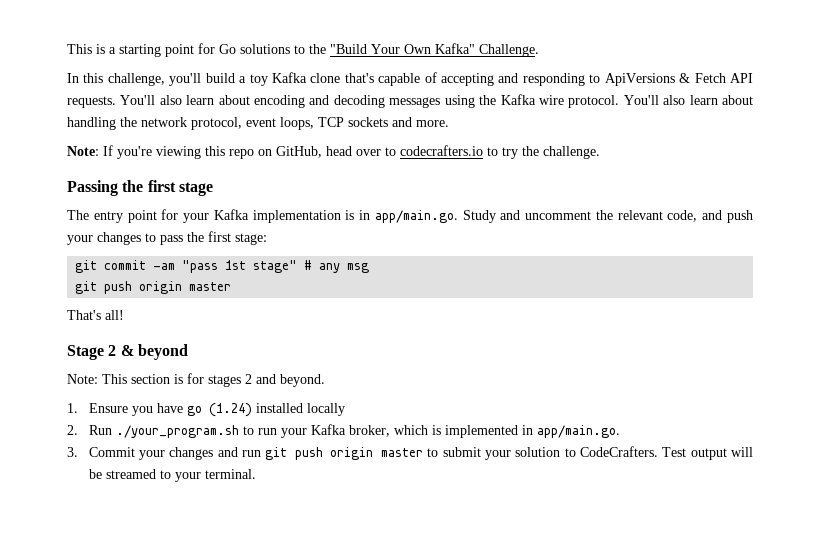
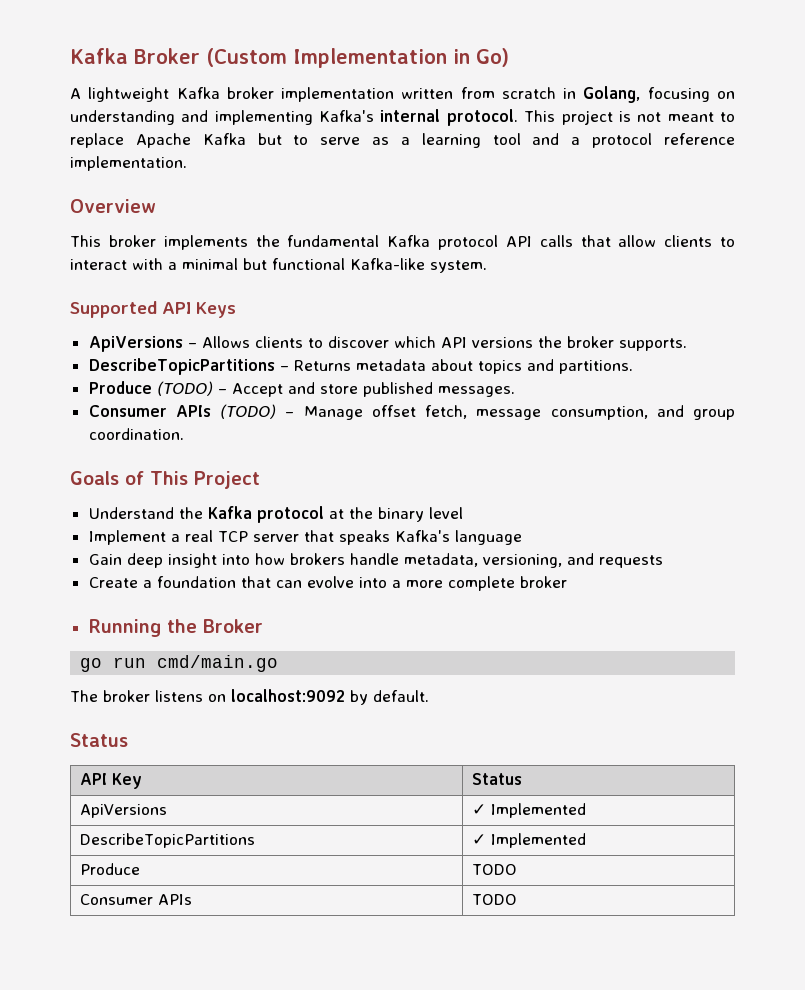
[67,43,539,57] [67,72,754,86] [67,94,753,108] [67,117,449,130] [67,145,600,159] [67,180,213,196] [67,209,753,223] [67,231,267,245] [75,260,370,273] [75,281,232,294] [67,310,124,320] [67,344,188,360] [67,373,325,387] [67,403,345,417] [67,424,620,438] [67,446,754,460] [88,469,256,482] This is a starting point for Go solutions to the "Build Your Own Kafka" Challenge. // In this challenge, you'll build a toy Kafka clone that's capable of accepting and responding to ApiVersions & Fetch API requests. You'll also learn about encoding and decoding messages using the Kafka wire protocol. You'll also learn about handling the network protocol, event loops, TCP sockets and more. // Note: If you're viewing this repo on GitHub, head over to codecrafters.io to try the challenge. // Passing the first stage // The entry point for your Kafka implementation is in app/main.go. Study and uncomment the relevant code, and push your changes to pass the first stage: // git commit -am "pass 1st stage" # any msg // git push origin master // That's all! // Stage 2 & beyond // Note: This section is for stages 2 and beyond. // 1. Ensure you have go (1.24) installed locally // 2. Run ./your_program.sh to run your Kafka broker, which is implemented in app/main.go. // 3. Commit your changes and run git push origin master to submit your solution to CodeCrafters. Test output will be streamed to your terminal. -> [70,48,509,68] [70,86,735,103] [70,109,736,126] [70,133,735,148] [70,156,187,171] [70,199,156,213] [70,235,736,250] [70,258,487,273] [70,301,236,318] [88,336,687,352] [88,358,633,375] [88,381,515,397] [88,404,736,420] [88,428,184,440] [70,471,260,489] [88,506,463,523] [88,530,522,545] [88,553,663,568] [88,576,567,591] [88,619,263,637] [80,655,279,672] [70,689,429,705] [70,733,128,747] [79,773,142,789] [471,773,522,785] [79,804,167,818] [471,803,586,818] [79,833,255,848] [471,833,586,848] [79,863,140,875] [471,864,517,875] [79,894,192,905] [471,894,517,905] Kafka Broker (Custom Implementation in Go) // A lightweight Kafka broker implementation written from scratch in Golang, focusing on understanding and implementing Kafka's internal protocol. This project is not meant to replace Apache Kafka but to serve as a learning tool and a protocol reference implementation. // Overview // This broker implements the fundamental Kafka protocol API calls that allow clients to interact with a minimal but functional Kafka-like system. // Supported API Keys // ApiVersions – Allows clients to discover which API versions the broker supports. // DescribeTopicPartitions – Returns metadata about topics and partitions. // Produce (TODO) – Accept and store published messages. // Consumer APIs (TODO) – Manage offset fetch, message consumption, and group coordination. // Goals of This Project // Understand the Kafka protocol at the binary level // Implement a real TCP server that speaks Kafka's language // Gain deep insight into how brokers handle metadata, versioning, and requests // Create a foundation that can evolve into a more complete broker // Running the Broker // go run cmd/main.go // The broker listens on localhost:9092 by default. // Status // API Key | Status // ApiVersions | ✓ Implemented // DescribeTopicPartitions | ✓ Implemented // Produce | TODO // Consumer APIs | TODO

